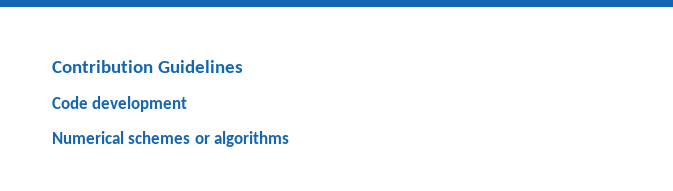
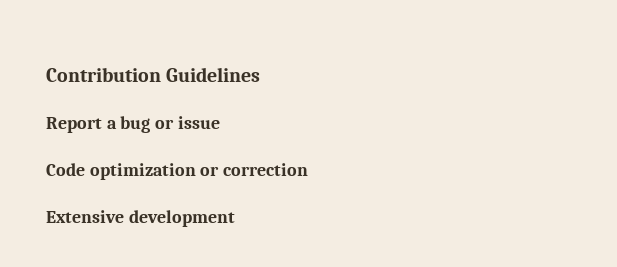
[52,96,188,112] [52,131,290,147] Code development // Numerical schemes or algorithms -> [46,116,220,133] [46,163,309,180] [46,210,235,227] Report a bug or issue // Code optimization or correction // Extensive development

